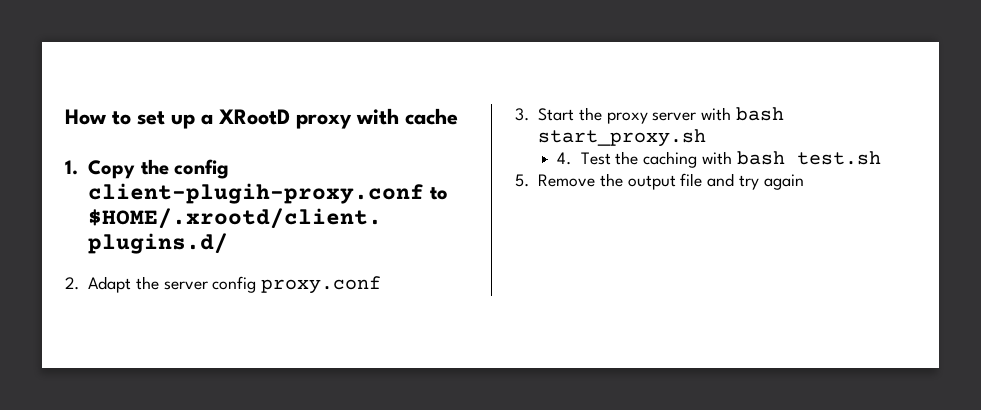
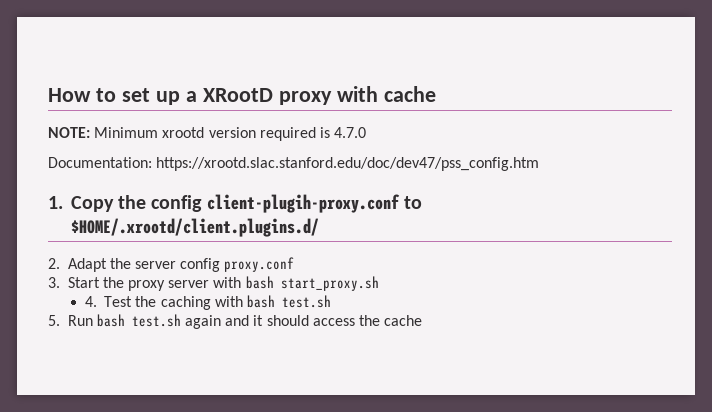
(458, 116) none -> [48,127,367,141] [48,157,540,171] // NOTE: Minimum xrootd version required is 4.7.0 // Documentation: https://xrootd.slac.stanford.edu/doc/dev47/pss_config.htm
[538,173,804,190] Remove the output file and try again -> [67,314,423,329] Run bash test.sh again and it should access the cache

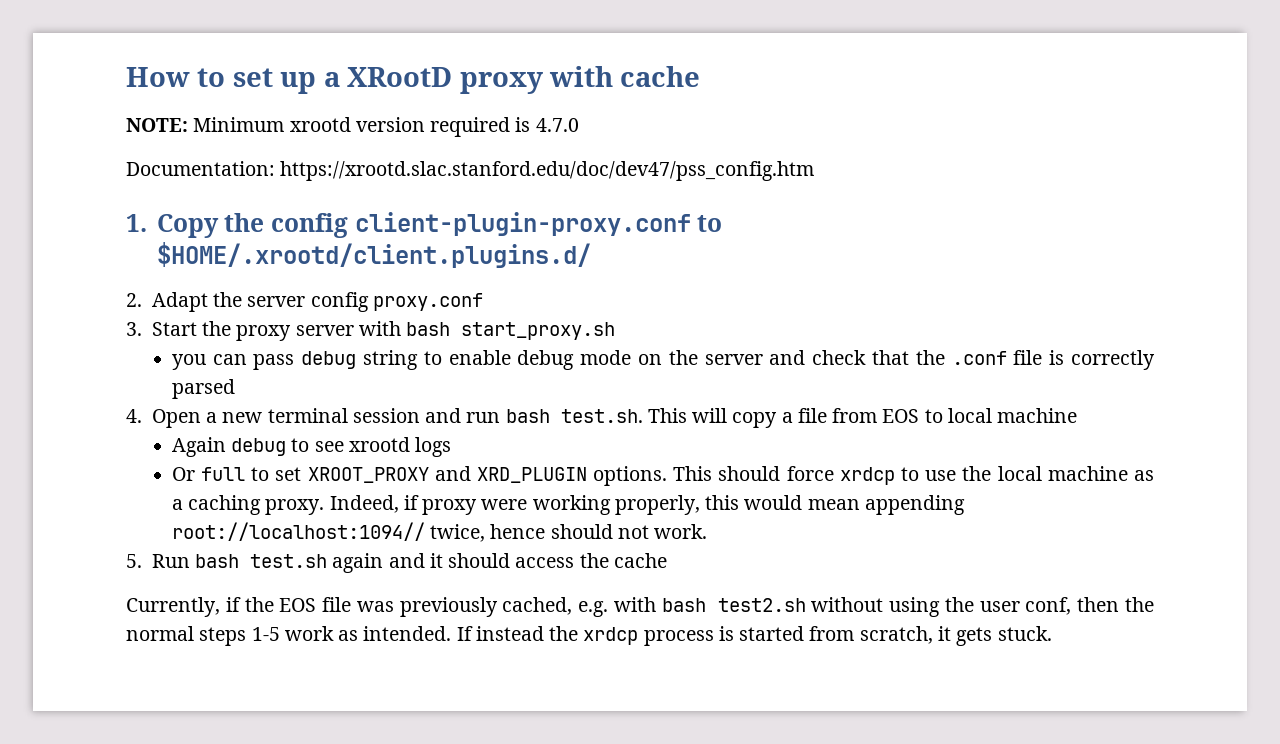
[206,194,400,213] client-plugih-proxy.conf -> [354,212,691,236] client-plugin-proxy.conf
[84,295,332,310] 4. Test the caching with bash test.sh -> [171,350,1155,370] [171,379,235,399] [126,408,1078,428] [171,437,452,457] [171,466,1155,486] [171,495,965,515] [171,522,708,542] you can pass debug string to enable debug mode on the server and check that the .conf file is correctly parsed // 4. Open a new terminal session and run bash test.sh. This will copy a file from EOS to local machine // Again debug to see xrootd logs // Or full to set XROOT_PROXY and XRD_PLUGIN options. This should force xrdcp to use the local machine as a caching proxy. Indeed, if proxy were working properly, this would mean appending root://localhost:1094// twice, hence should not work.
(423, 320) none -> [126,597,1155,617] [126,626,1052,646] // Currently, if the EOS file was previously cached, e.g. with bash test2.sh without using the user conf, then the normal steps 1-5 work as intended. If instead the xrdcp process is started from scratch, it gets stuck.

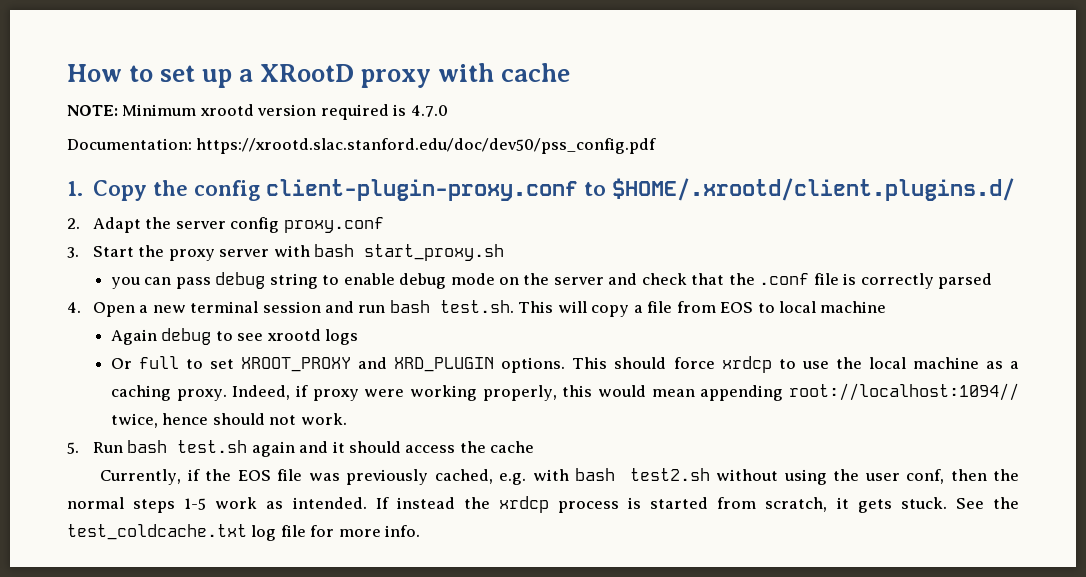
[280,161,815,181] https://xrootd.slac.stanford.edu/doc/dev47/pss_config.htm -> [196,138,657,154] https://xrootd.slac.stanford.edu/doc/dev50/pss_config.pdf
(1052, 633) none -> [955,497,1019,509] [67,524,421,541] See the test_coldcache.txt log file for more info.

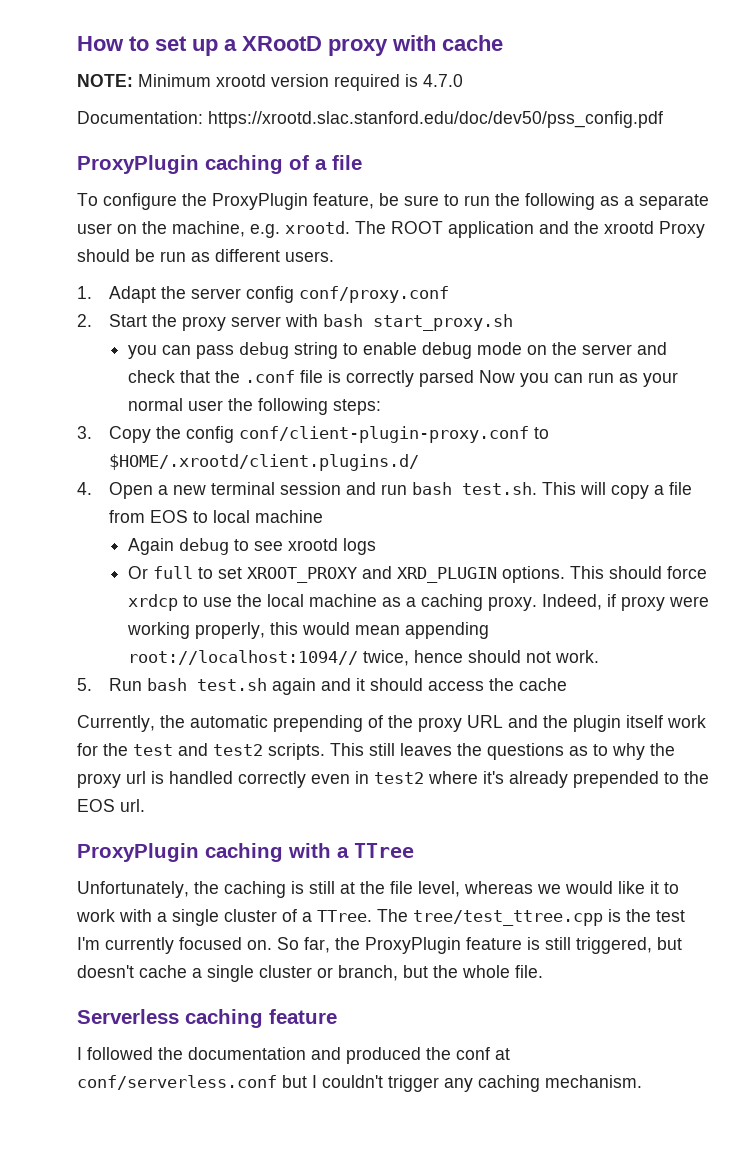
[67,178,1015,201] [67,218,80,229] 1. Copy the config client-plugin-proxy.conf to $HOME/.xrootd/client.plugins.d/ // 2. -> [77,155,362,174] [77,193,709,210] [77,221,705,238] [77,249,334,262] [77,286,92,299] ProxyPlugin caching of a file // To configure the ProxyPlugin feature, be sure to run the following as a separate user on the machine, e.g. xrootd. The ROOT application and the xrootd Proxy should be run as different users. // 1.
[283,217,384,233] [67,247,79,258] proxy.conf // 3. -> [298,286,449,303] [77,314,92,327] conf/proxy.conf // 2.
(993, 281) none -> [479,370,679,387] [128,398,382,415] [77,426,549,443] [108,454,419,471] Now you can run as your normal user the following steps: // 3. Copy the config conf/client-plugin-proxy.conf to $HOME/.xrootd/client.plugins.d/
[187,468,1019,485] [67,496,1019,513] [67,524,421,541] if the EOS file was previously cached, e.g. with bash test2.sh without using the user conf, then the normal steps 1-5 work as intended. If instead the xrdcp process is started from scratch, it gets stuck. See the test_coldcache.txt log file for more info. -> [160,715,706,732] [77,743,675,760] [77,771,709,788] [77,799,145,812] [77,843,414,862] [77,881,679,898] [76,909,685,926] [77,937,682,954] [77,965,543,982] [77,1009,337,1028] [77,1047,510,1064] [77,1075,642,1092] the automatic prepending of the proxy URL and the plugin itself work for the test and test2 scripts. This still leaves the questions as to why the proxy url is handled correctly even in test2 where it's already prepended to the EOS url. // ProxyPlugin caching with a TTree // Unfortunately, the caching is still at the file level, whereas we would like it to work with a single cluster of a TTree. The tree/test_ttree.cpp is the test I'm currently focused on. So far, the ProxyPlugin feature is still triggered, but doesn't cache a single cluster or branch, but the whole file. // Serverless caching feature // I followed the documentation and produced the conf at conf/serverless.conf but I couldn't trigger any caching mechanism.

